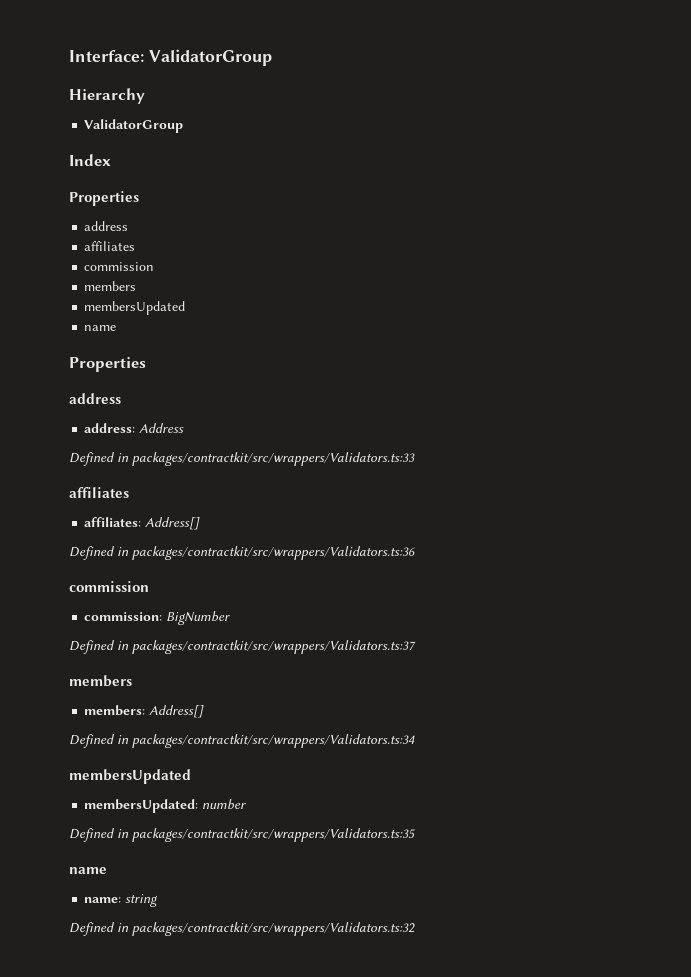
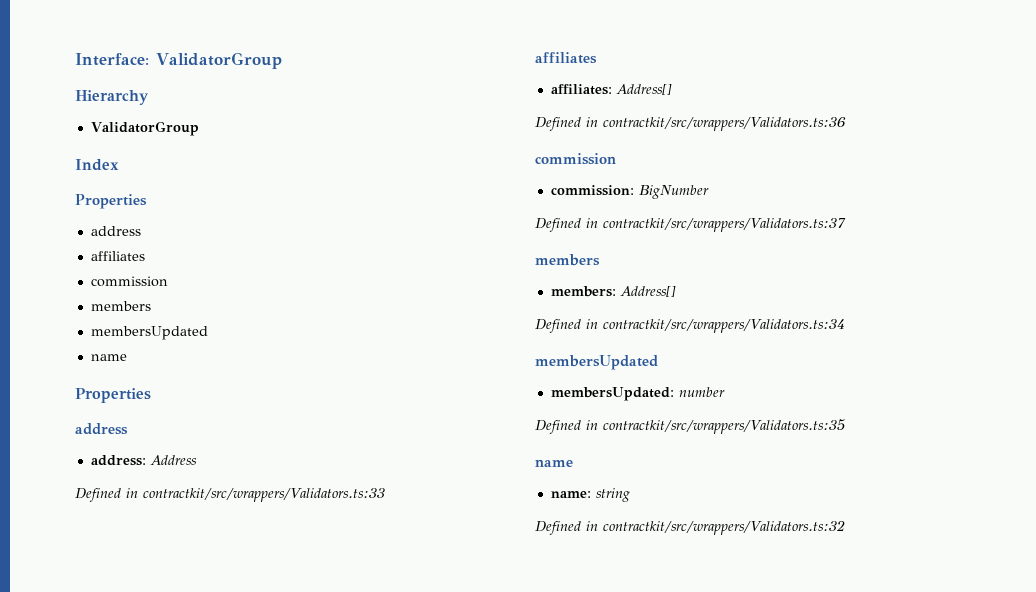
[132,452,415,466] packages/contractkit/src/wrappers/Validators.ts:33 -> [143,488,385,502] contractkit/src/wrappers/Validators.ts:33
[132,546,415,560] packages/contractkit/src/wrappers/Validators.ts:36 -> [603,117,846,131] contractkit/src/wrappers/Validators.ts:36
[132,640,416,654] packages/contractkit/src/wrappers/Validators.ts:37 -> [603,218,846,232] contractkit/src/wrappers/Validators.ts:37
[132,734,415,748] packages/contractkit/src/wrappers/Validators.ts:34 -> [603,319,845,333] contractkit/src/wrappers/Validators.ts:34
[132,828,415,842] packages/contractkit/src/wrappers/Validators.ts:35 -> [603,419,845,434] contractkit/src/wrappers/Validators.ts:35
[132,922,415,936] packages/contractkit/src/wrappers/Validators.ts:32 -> [603,520,845,535] contractkit/src/wrappers/Validators.ts:32

